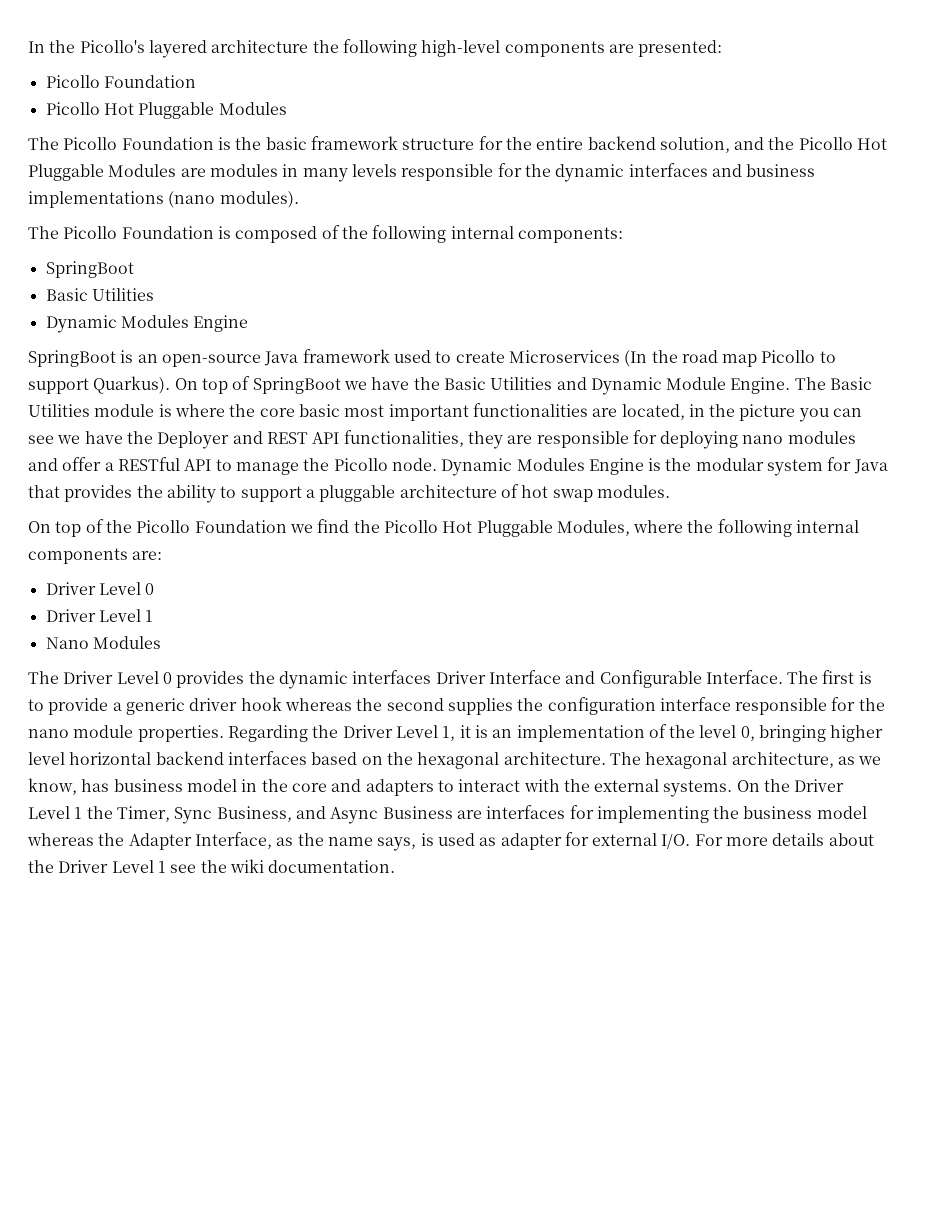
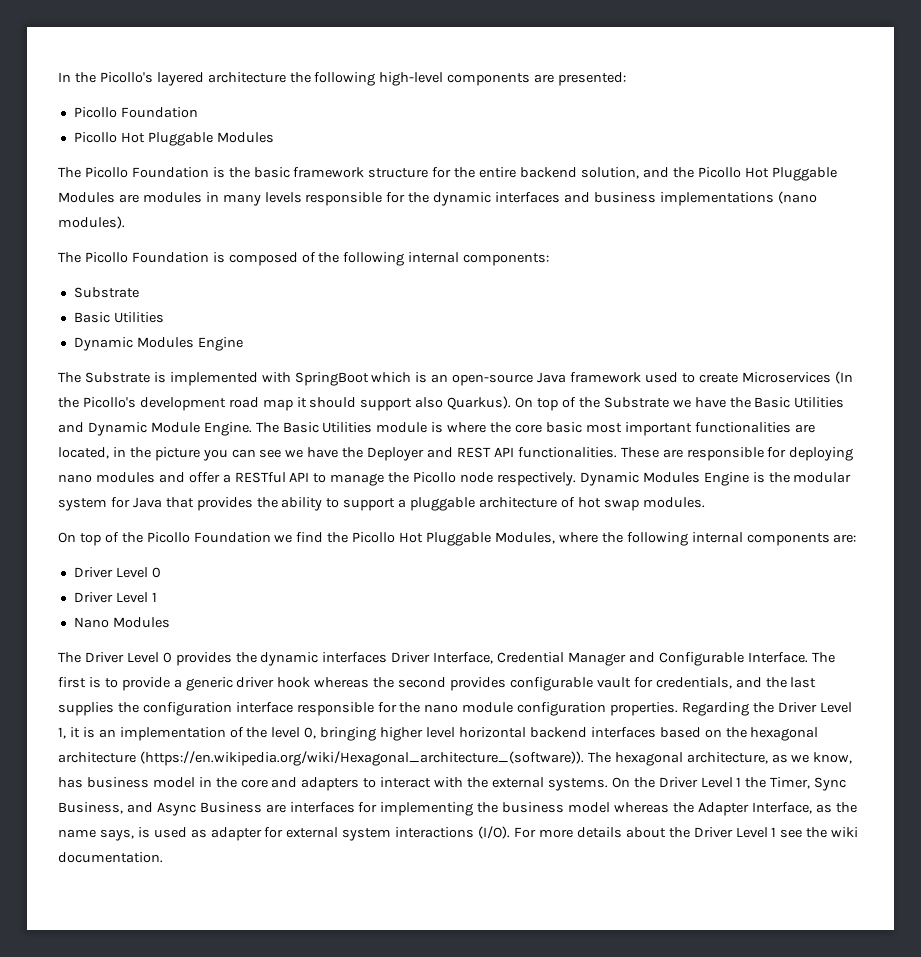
[45,261,134,278] SpringBoot -> [73,287,139,298] Substrate
[28,350,116,367] SpringBoot -> [58,372,412,386] The Substrate is implemented with SpringBoot which
[681,350,836,367] [28,378,89,394] road map Picollo to support -> [82,397,444,411] Picollo's development road map it should support also
[252,377,341,394] SpringBoot -> [578,397,669,408] the Substrate
[343,430,503,449] functionalities, they -> [517,447,659,458] functionalities. These
[391,458,437,471] node. -> [460,472,576,486] node respectively.
[488,670,561,684] Interface -> [433,652,627,666] Interface, Credential Manager
(444, 704) none -> [450,677,817,691] provides configurable vault for credentials, and the last
(134, 731) none -> [517,702,607,716] configuration
[503,752,606,765] architecture. -> [58,751,584,766] architecture (https://en.wikipedia.org/wiki/Hexagonal_architecture_(software)).
[661,833,691,849] I/O. -> [342,826,511,841] system interactions (I/O).

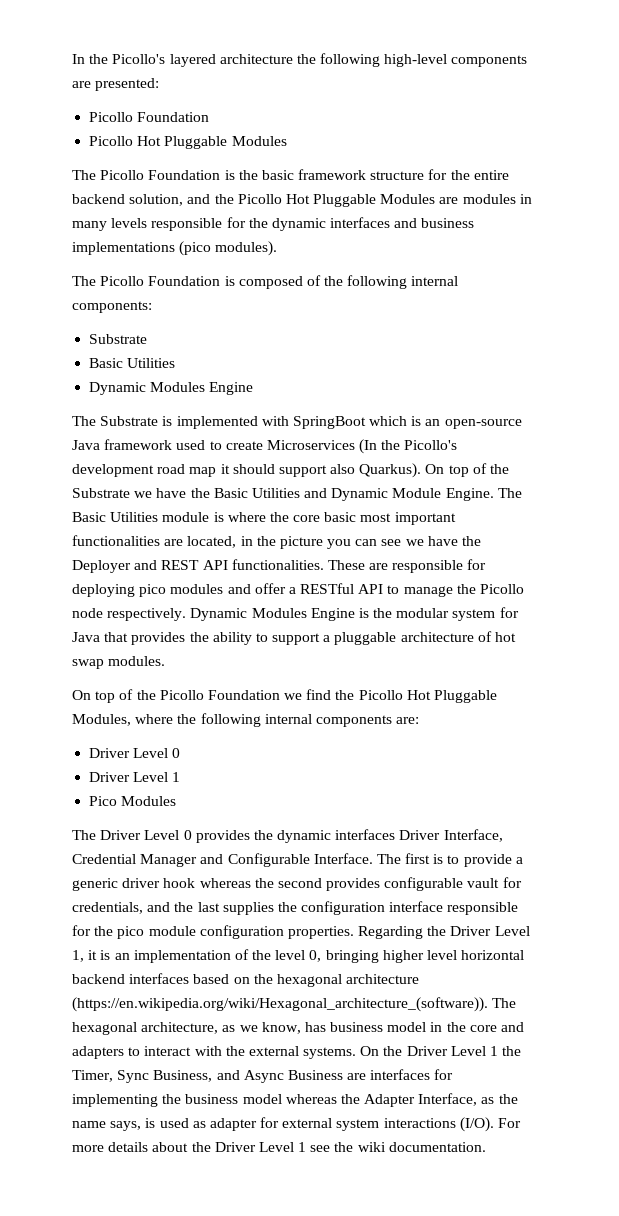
[777,191,817,204] (nano -> [179,241,212,256] (pico
[58,474,92,483] nano -> [139,584,167,597] pico
[73,617,109,628] Nano -> [89,796,118,806] Pico
[424,704,459,713] nano -> [117,926,145,939] pico

